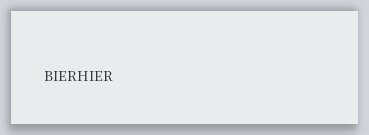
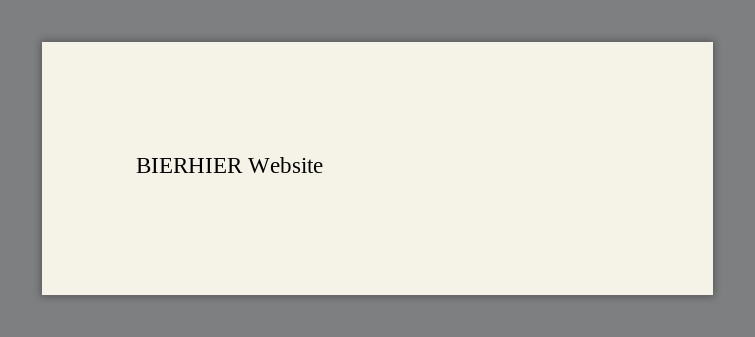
(113, 76) none -> [248,157,324,173] Website

